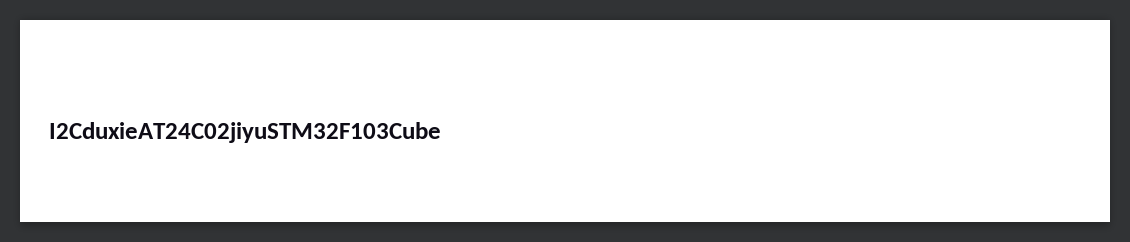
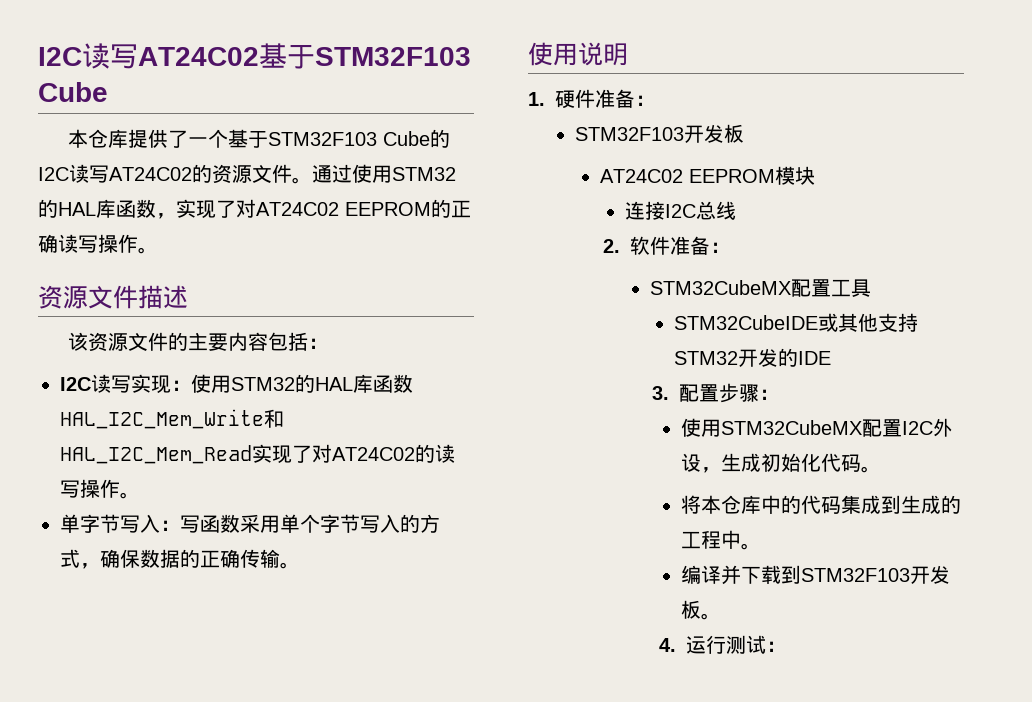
[49,122,441,143] I2CduxieAT24C02jiyuSTM32F103Cube -> [38,43,471,69] [38,82,108,102] [67,129,450,148] [38,164,456,184] [38,199,471,219] [38,234,158,254] [38,285,188,309] [67,332,328,352] [60,374,413,394] [60,409,284,429] [60,444,455,464] [60,479,140,499] [60,514,440,533] [60,549,300,569] [528,42,628,66] [528,89,655,109] [574,124,744,143] [599,166,815,185] [624,201,736,220] [602,236,730,255] [649,279,871,297] [674,313,919,332] [674,348,832,367] [652,383,780,403] [680,418,953,437] [680,453,881,473] [680,495,961,514] [680,530,761,550] [680,565,950,585] [680,600,721,620] [658,635,786,654] I2C读写AT24C02基于STM32F103 Cube // 本仓库提供了一个基于STM32F103 Cube的I2C读写AT24C02的资源文件。通过使用STM32的HAL库函数，实现了对AT24C02 EEPROM的正确读写操作。 // 资源文件描述 // 该资源文件的主要内容包括： // I2C读写实现：使用STM32的HAL库函数HAL_I2C_Mem_Write和HAL_I2C_Mem_Read实现了对AT24C02的读写操作。 // 单字节写入：写函数采用单个字节写入的方式，确保数据的正确传输。 // 使用说明 // 1.硬件准备： // STM32F103开发板 // AT24C02 EEPROM模块 // 连接I2C总线 // 2.软件准备： // STM32CubeMX配置工具 // STM32CubeIDE或其他支持STM32开发的IDE // 3.配置步骤： // 使用STM32CubeMX配置I2C外设，生成初始化代码。 // 将本仓库中的代码集成到生成的工程中。 // 编译并下载到STM32F103开发板。 // 4.运行测试：

